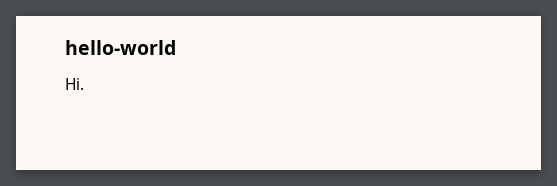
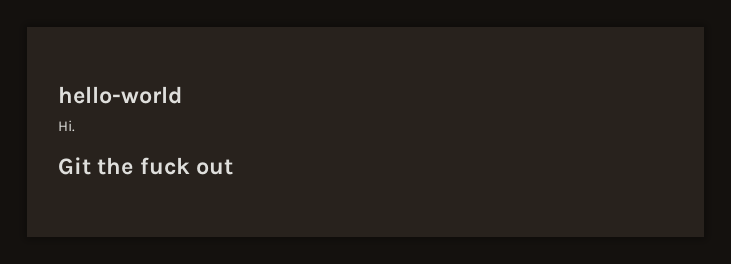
(84, 84) none -> [58,157,234,175] // Git the fuck out

